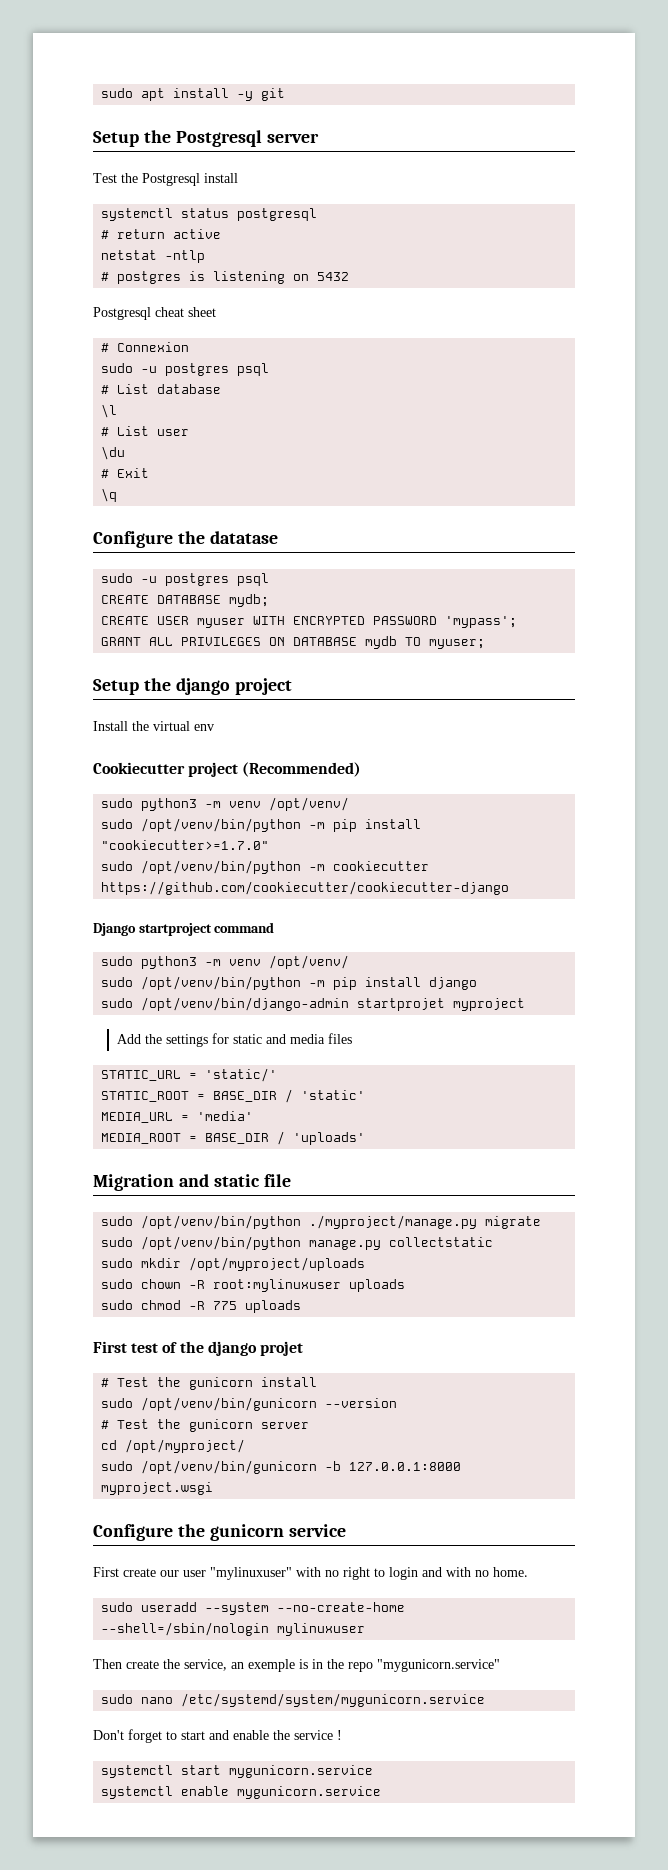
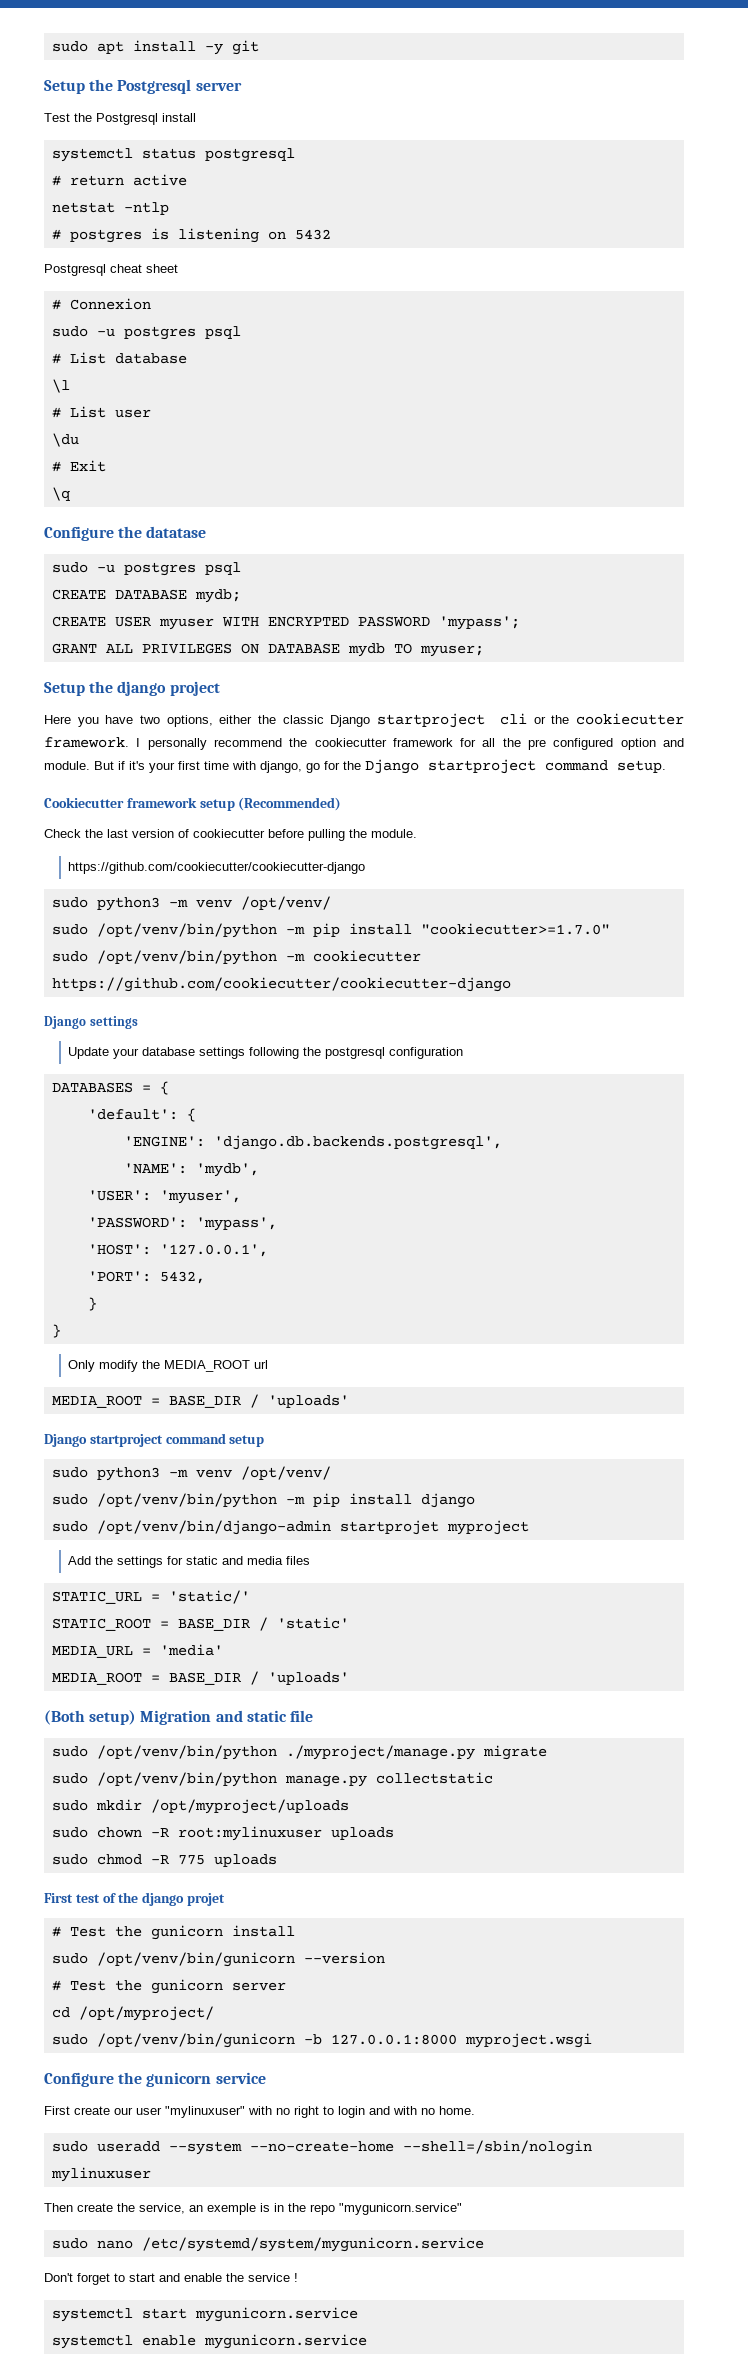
[93,721,214,731] Install the virtual env -> [44,713,684,728] [44,737,684,750] [44,759,666,774] Here you have two options, either the classic Django startproject cli or the cookiecutter framework. I personally recommend the cookiecutter framework for all the pre configured option and module. But if it's your first time with django, go for the Django startproject command setup.
[188,762,239,777] project -> [126,797,235,811] framework setup
(362, 769) none -> [44,829,417,841] [67,862,365,874] // Check the last version of cookiecutter before pulling the module. // https://github.com/cookiecutter/cookiecutter-django
[93,922,275,936] // Django startproject command -> [44,1016,138,1029] [67,1047,463,1059] [51,1081,169,1095] [87,1108,196,1122] [123,1135,502,1150] [123,1163,259,1177] [87,1190,241,1204] [87,1217,277,1231] [87,1244,268,1257] [87,1271,205,1284] [87,1297,97,1311] [51,1324,61,1338] [67,1360,268,1372] [51,1394,349,1408] [44,1433,265,1447] // Django settings // Update your database settings following the postgresql configuration // DATABASES = { // 'default': { // 'ENGINE': 'django.db.backends.postgresql', // 'NAME': 'mydb', // 'USER': 'myuser', // 'PASSWORD': 'mypass', // 'HOST': '127.0.0.1', // 'PORT': 5432, // } // } // Only modify the MEDIA_ROOT url // MEDIA_ROOT = BASE_DIR / 'uploads' // Django startproject command setup
(366, 1138) none -> [44,1710,137,1725] (Both setup)

